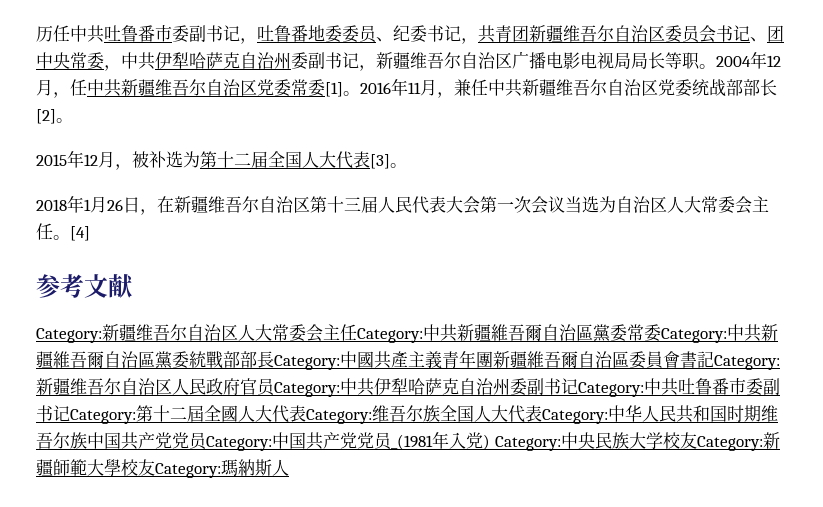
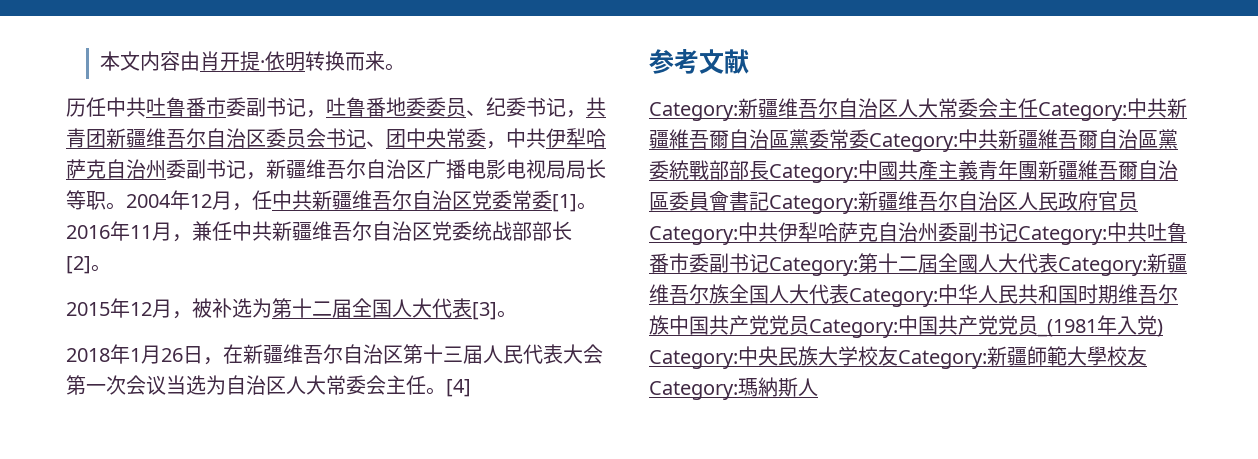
(36, 33) none -> [99,51,405,71] 本文内容由肖开提·依明转换而来。 //
(372, 416) none -> [1147,253,1187,273] 新疆

